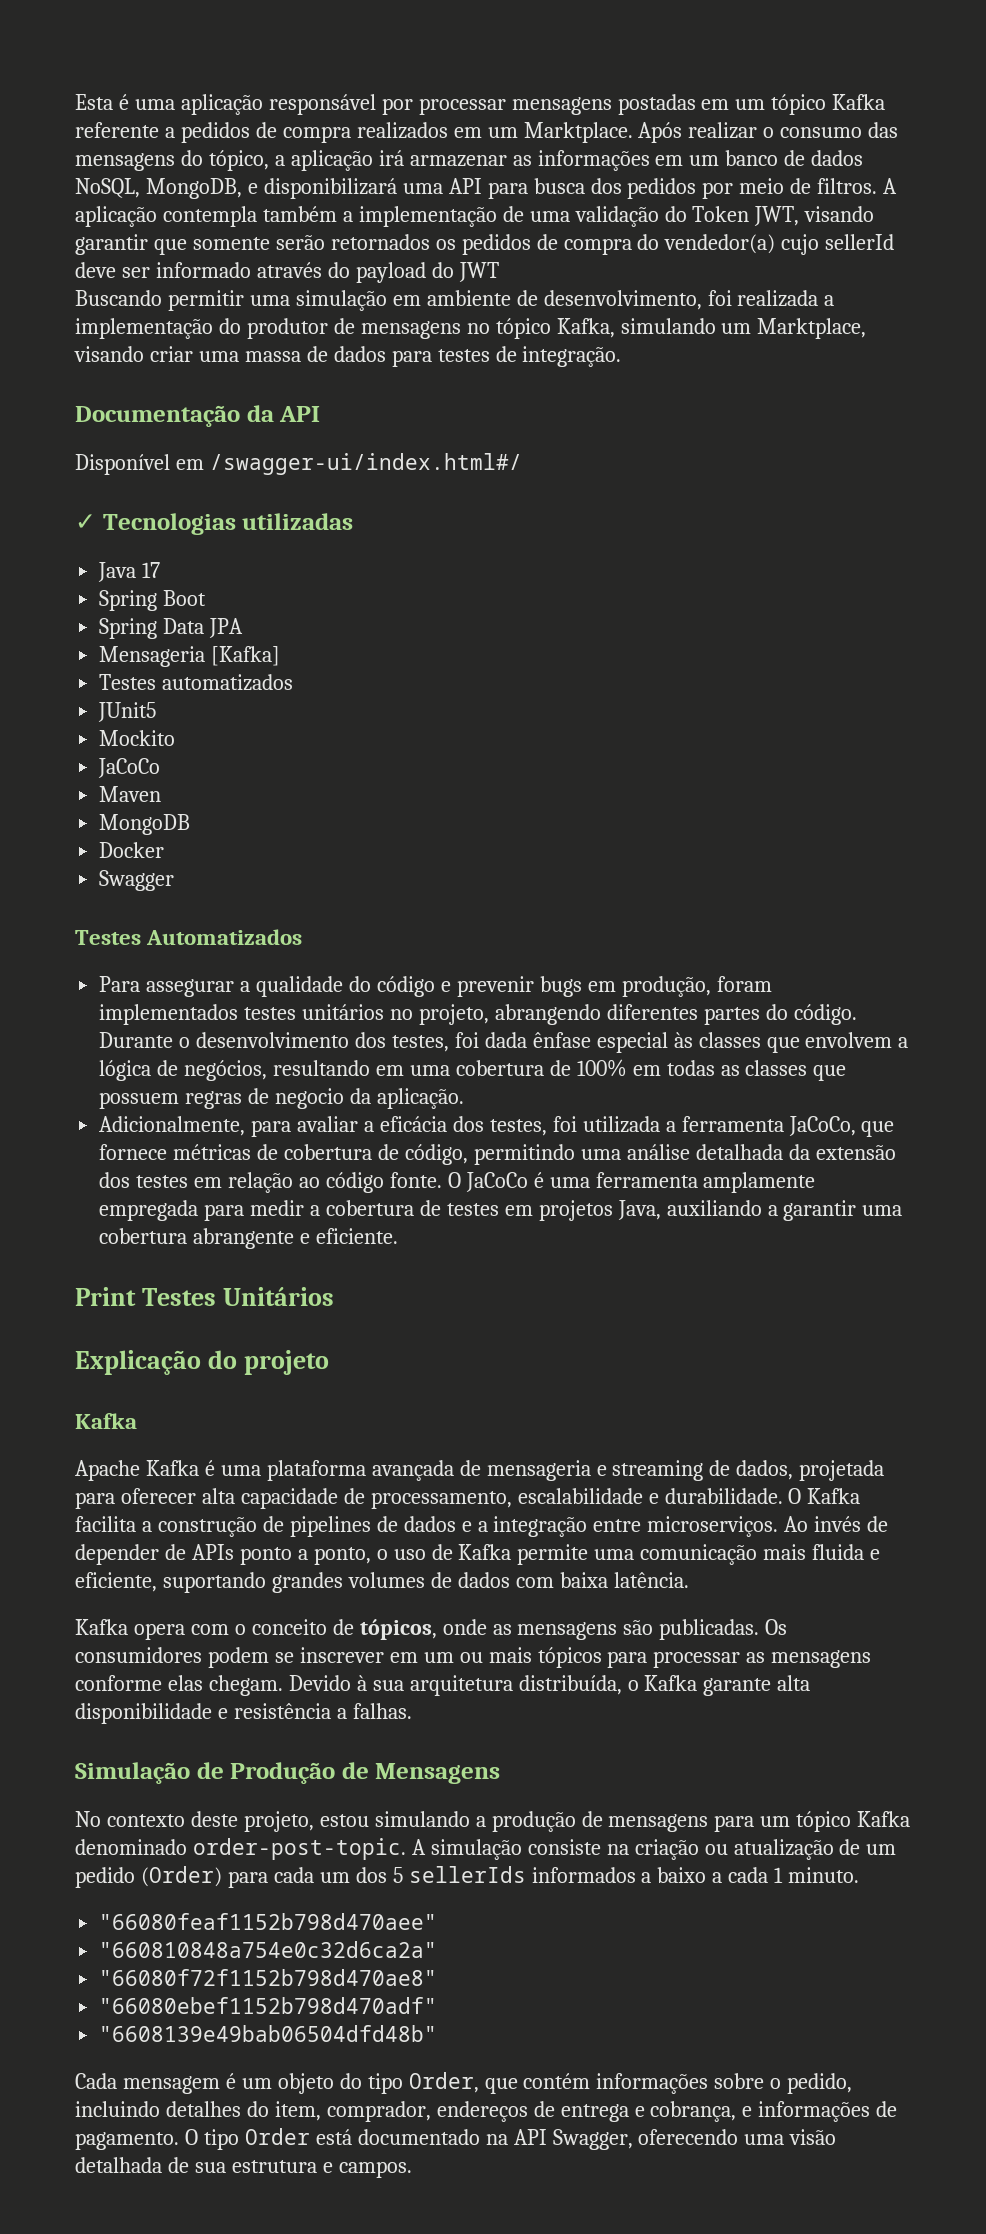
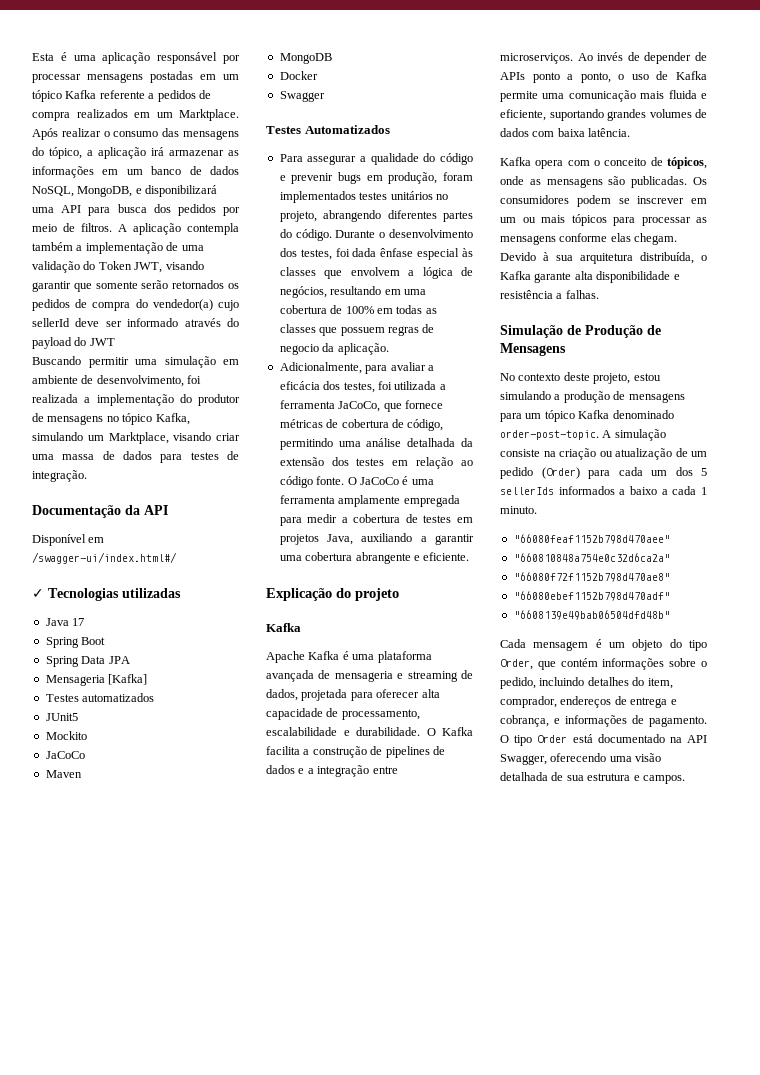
[75,1287,334,1306] // Print Testes Unitários -> (470, 556) none

